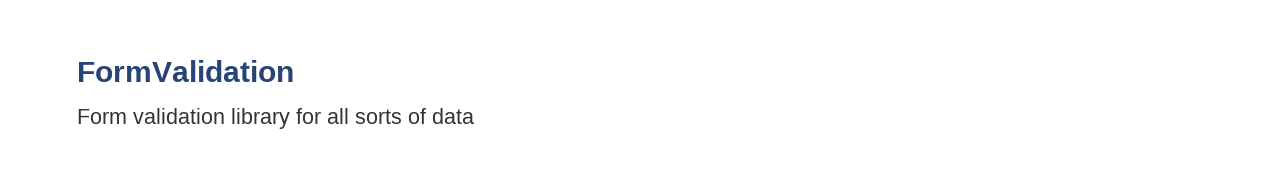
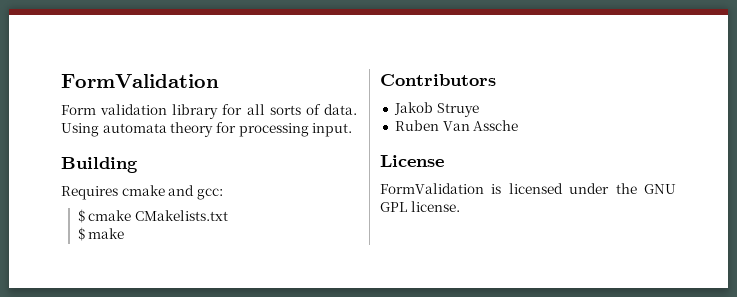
[432,108,474,124] data -> [324,104,357,115] [61,122,353,137] [61,157,138,173] [61,185,223,200] [77,209,229,223] [77,227,125,241] [380,74,496,86] [393,102,479,117] [394,120,519,131] [380,155,444,167] [380,183,676,194] [380,201,460,212] data. Using automata theory for processing input. // Building // Requires cmake and gcc: // $ cmake CMakelists.txt // $ make // Contributors // Jakob Struye // Ruben Van Assche // License // FormValidation is licensed under the GNU GPL license.

